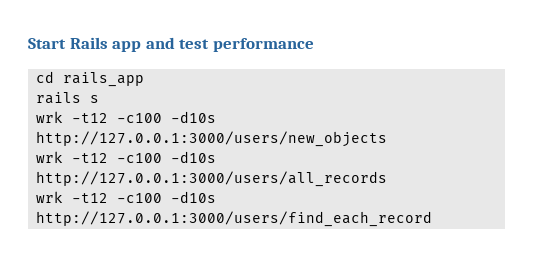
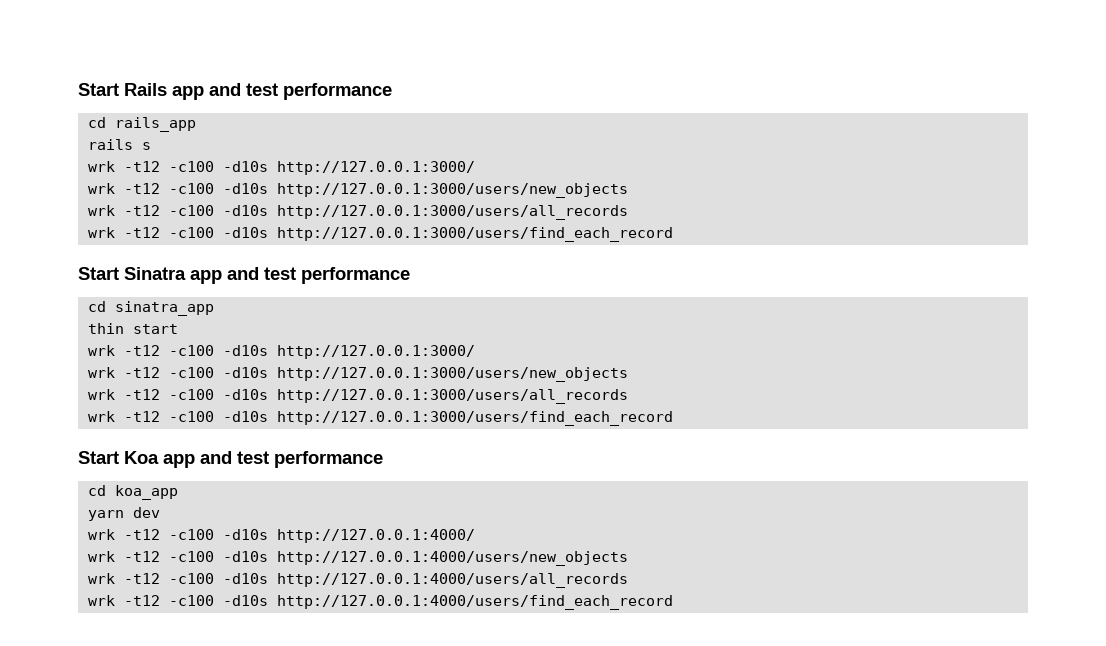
(100, 99) none -> [87,161,475,175] // wrk -t12 -c100 -d10s http://127.0.0.1:3000/
(433, 219) none -> [78,267,410,284] [87,301,214,316] [87,323,178,334] [87,345,475,359] [87,367,628,382] [87,389,628,404] [87,411,673,426] [78,451,383,468] [87,485,178,500] [87,507,160,521] [87,529,475,543] [87,551,628,566] [87,573,628,588] [87,595,673,610] // Start Sinatra app and test performance // cd sinatra_app // thin start // wrk -t12 -c100 -d10s http://127.0.0.1:3000/ // wrk -t12 -c100 -d10s http://127.0.0.1:3000/users/new_objects // wrk -t12 -c100 -d10s http://127.0.0.1:3000/users/all_records // wrk -t12 -c100 -d10s http://127.0.0.1:3000/users/find_each_record // Start Koa app and test performance // cd koa_app // yarn dev // wrk -t12 -c100 -d10s http://127.0.0.1:4000/ // wrk -t12 -c100 -d10s http://127.0.0.1:4000/users/new_objects // wrk -t12 -c100 -d10s http://127.0.0.1:4000/users/all_records // wrk -t12 -c100 -d10s http://127.0.0.1:4000/users/find_each_record

